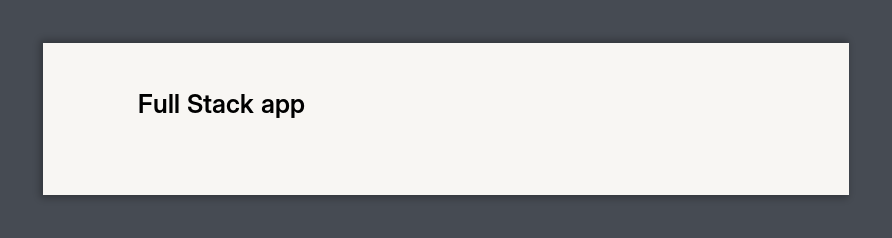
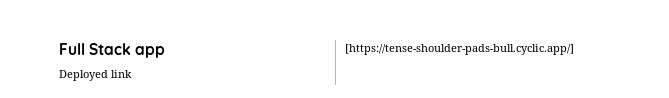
(305, 108) none -> [59,70,132,81] [345,44,574,55] // Deployed link [https://tense-shoulder-pads-bull.cyclic.app/]

